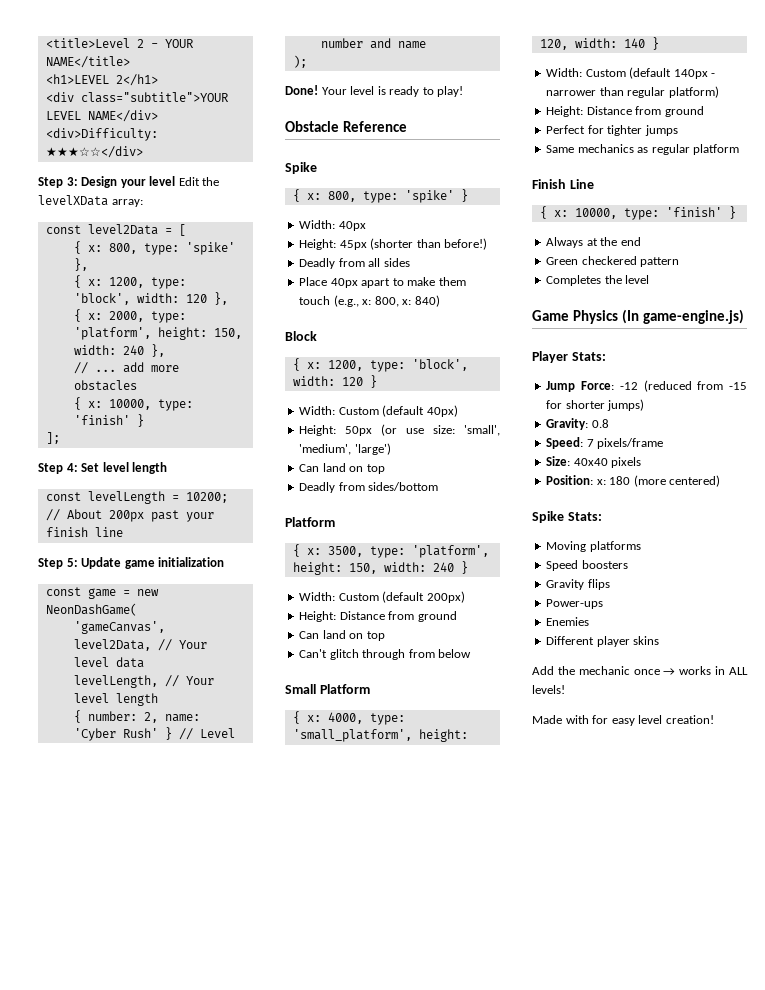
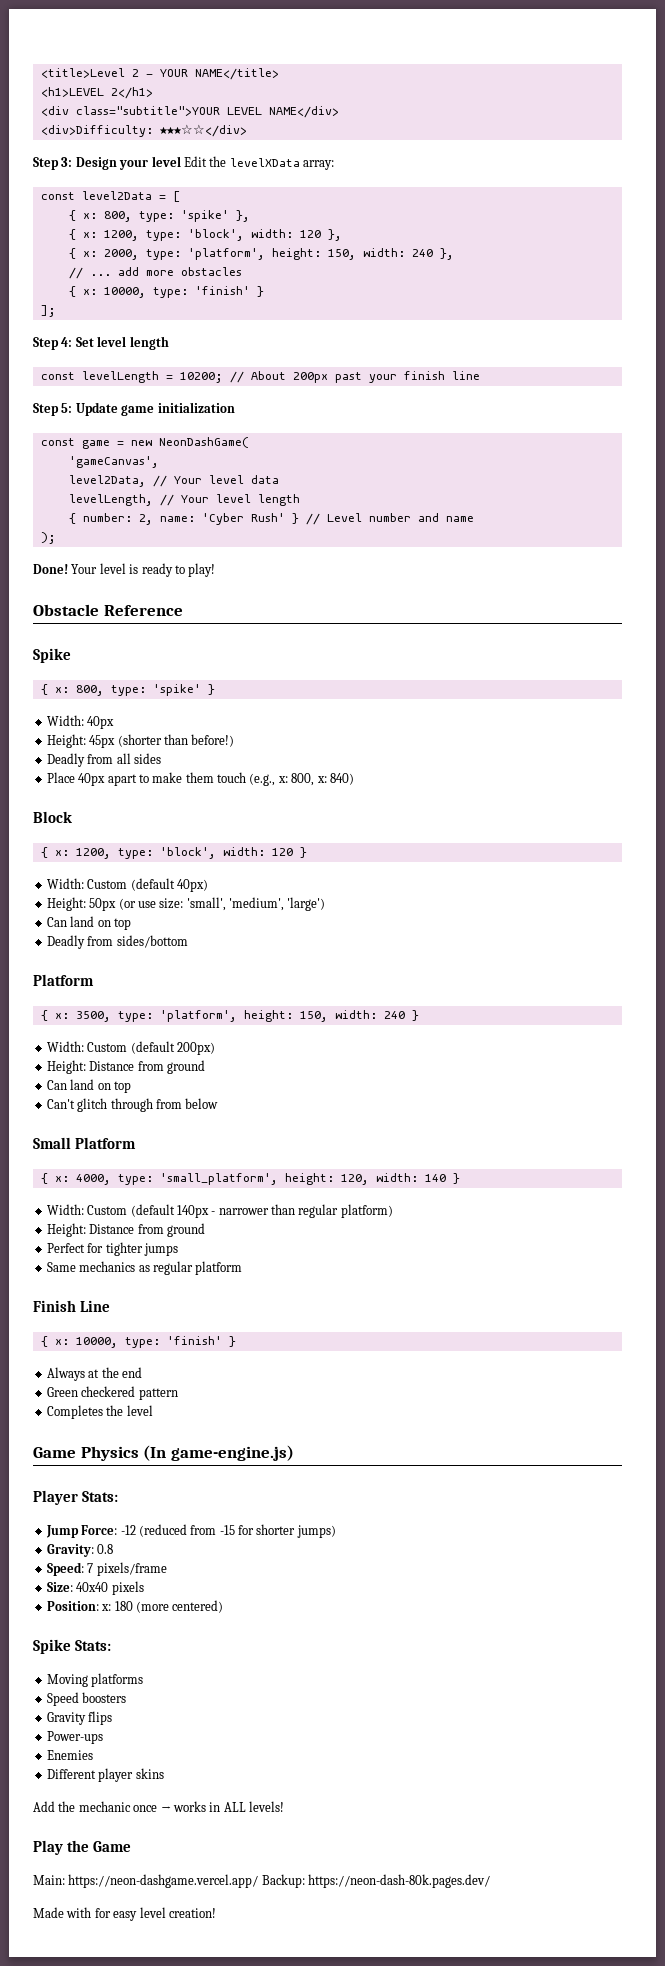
(565, 689) none -> [33,1840,131,1855] [33,1874,491,1888] // Play the Game // Main: https://neon-dashgame.vercel.app/ Backup: https://neon-dash-80k.pages.dev/

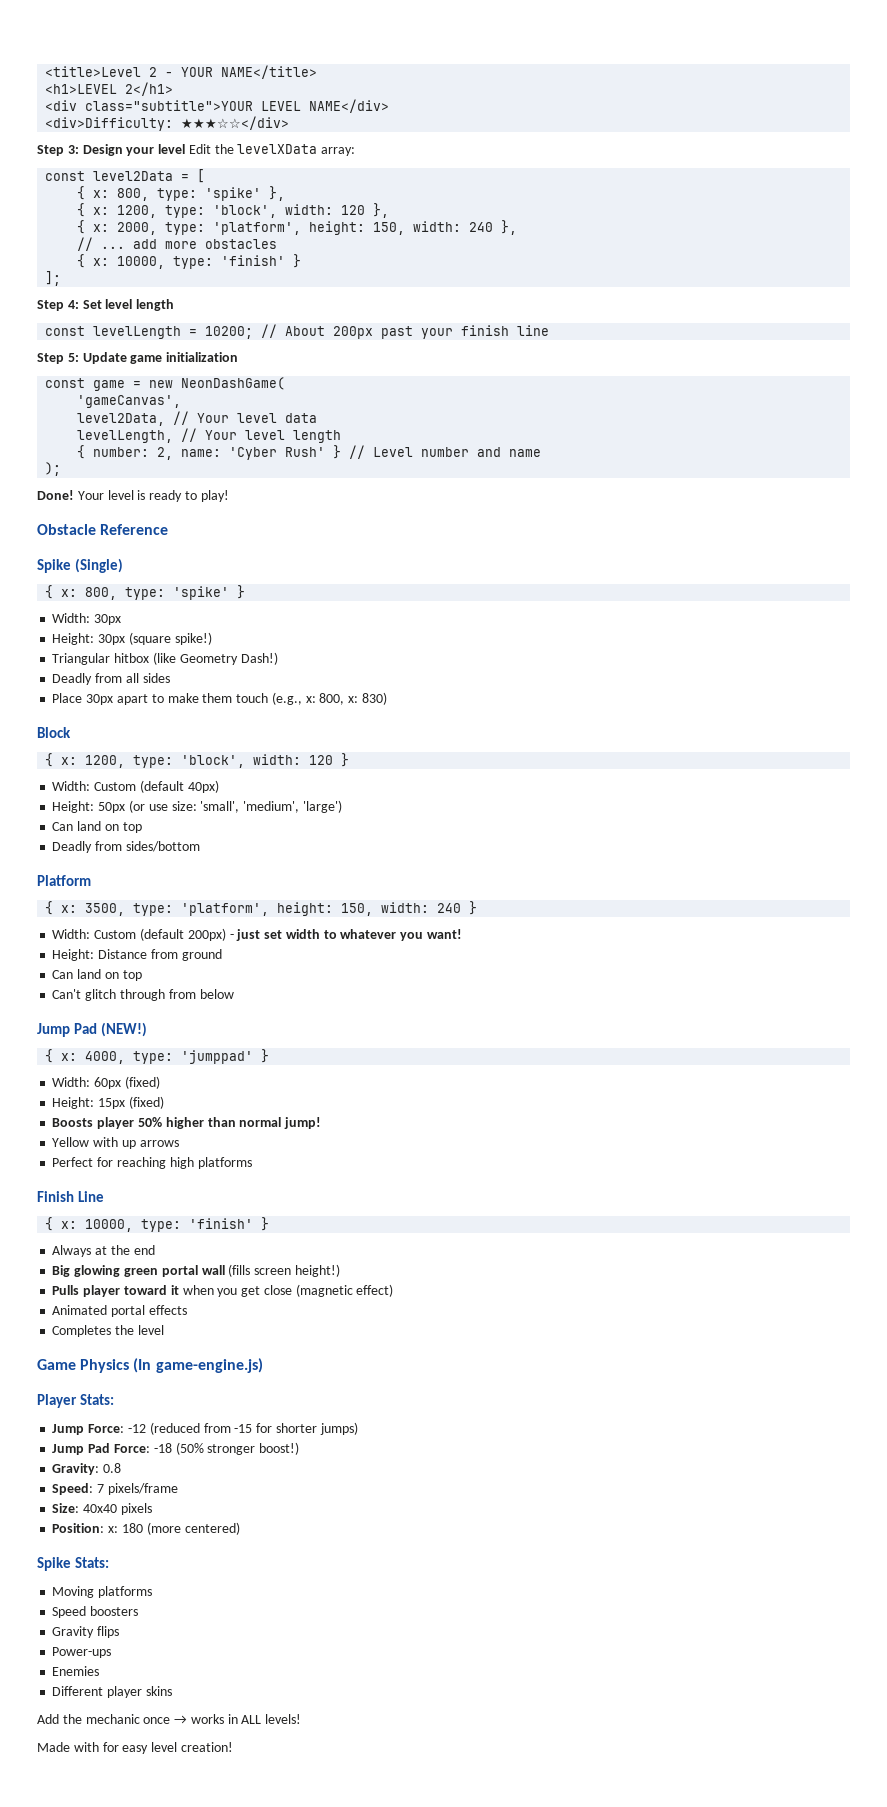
(71, 655) none -> [74,558,123,573] (Single)
[87,716,115,729] [46,734,235,748] 40px // Height: 45px (shorter than before!) -> [94,614,122,625] [52,632,212,645] [52,652,278,665] 30px // Height: 30px (square spike!) // Triangular hitbox (like Geometry Dash!)
[78,773,106,786] 40px -> [86,694,114,705] 30px
[329,773,354,785] 840) -> [361,692,387,705] 830)
(215, 1048) none -> [229,929,462,941] - just set width to whatever you want!
[33,1137,136,1149] Small Platform -> [37,1022,147,1037] Jump Pad (NEW!)
[159,1173,460,1185] [46,1204,393,1218] [46,1223,205,1237] [46,1242,178,1256] [46,1261,243,1275] 'small_platform', height: 120, width: 140 } // Width: Custom (default 140px - narrower than regular platform) // Height: Distance from ground // Perfect for tighter jumps // Same mechanics as regular platform -> [181,1049,270,1064] [52,1076,160,1089] [52,1096,164,1109] [52,1117,322,1129] [52,1137,179,1149] [52,1157,252,1169] 'jumppad' } // Width: 60px (fixed) // Height: 15px (fixed) // Boosts player 50% higher than normal jump! // Yellow with up arrows // Perfect for reaching high platforms
[46,1386,178,1400] Green checkered pattern -> [52,1264,340,1277] [52,1284,394,1297] [52,1305,187,1317] Big glowing green portal wall (fills screen height!) // Pulls player toward it when you get close (magnetic effect) // Animated portal effects
(336, 1531) none -> [52,1442,300,1455] // Jump Pad Force: -18 (50% stronger boost!)
[33,1840,131,1855] [33,1874,491,1888] // Play the Game // Main: https://neon-dashgame.vercel.app/ Backup: https://neon-dash-80k.pages.dev/ -> (302, 1719) none

